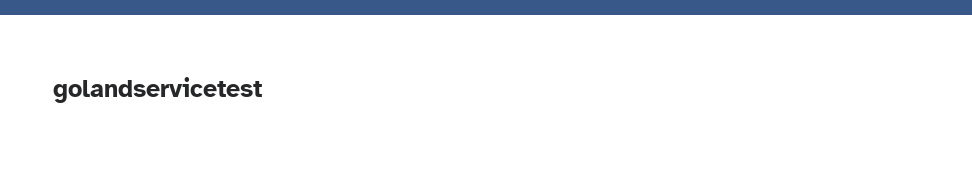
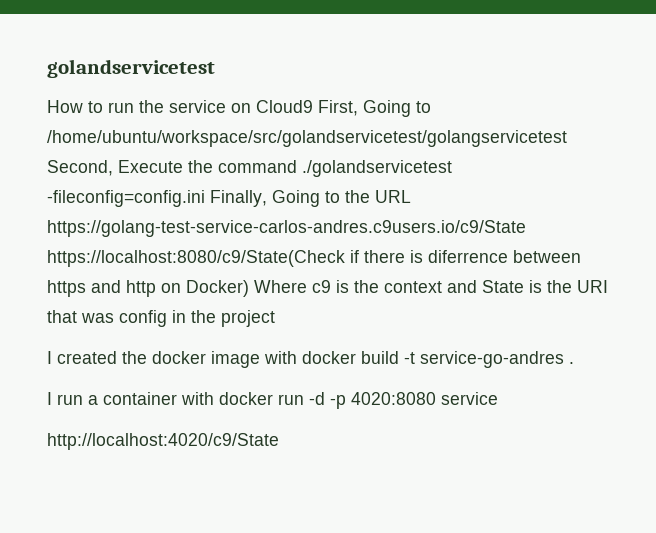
(262, 90) none -> [47,100,431,117] [47,130,567,147] [47,160,452,177] [47,190,411,207] [47,220,526,237] [47,250,581,267] [47,280,608,297] [47,310,275,327] [47,351,574,368] [47,392,498,409] [47,433,279,450] // How to run the service on Cloud9 First, Going to /home/ubuntu/workspace/src/golandservicetest/golangservicetest Second, Execute the command ./golandservicetest -fileconfig=config.ini Finally, Going to the URL https://golang-test-service-carlos-andres.c9users.io/c9/State https://localhost:8080/c9/State(Check if there is diferrence between https and http on Docker) Where c9 is the context and State is the URI that was config in the project // I created the docker image with docker build -t service-go-andres . // I run a container with docker run -d -p 4020:8080 service // http://localhost:4020/c9/State

